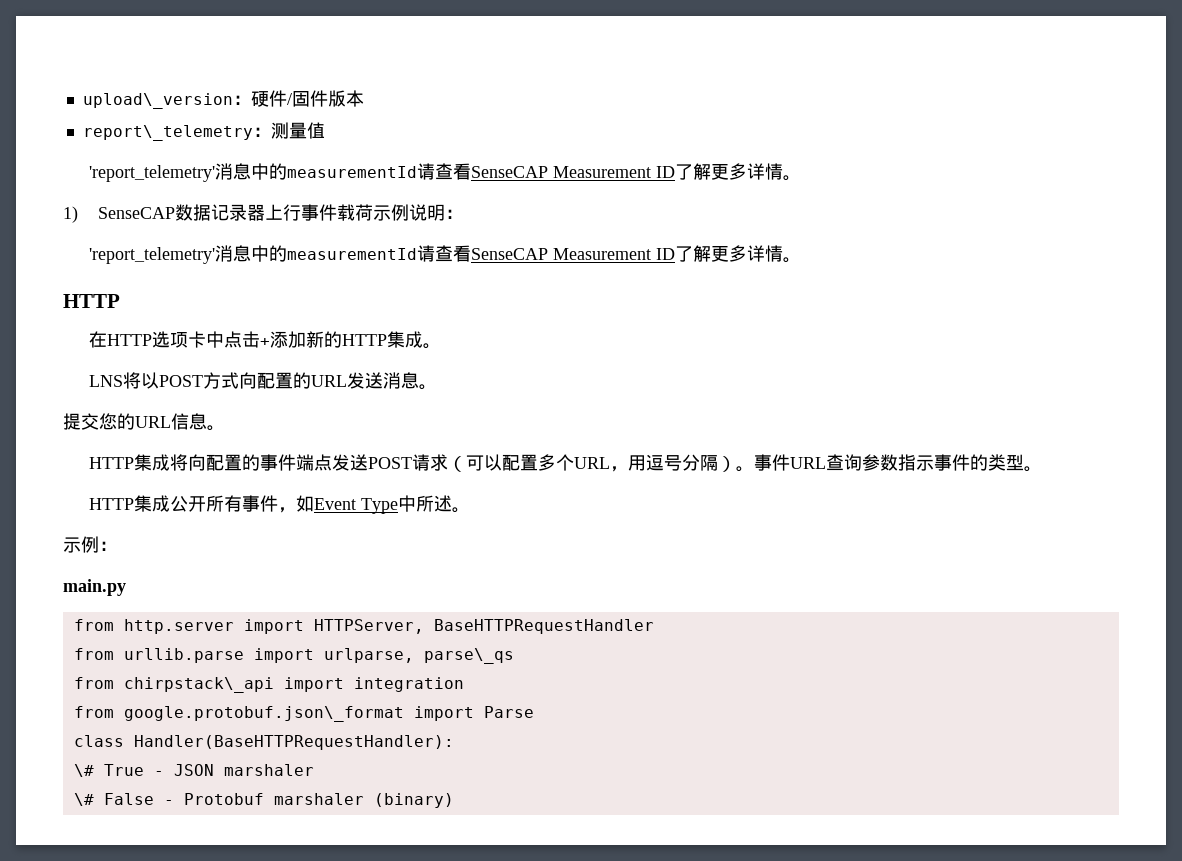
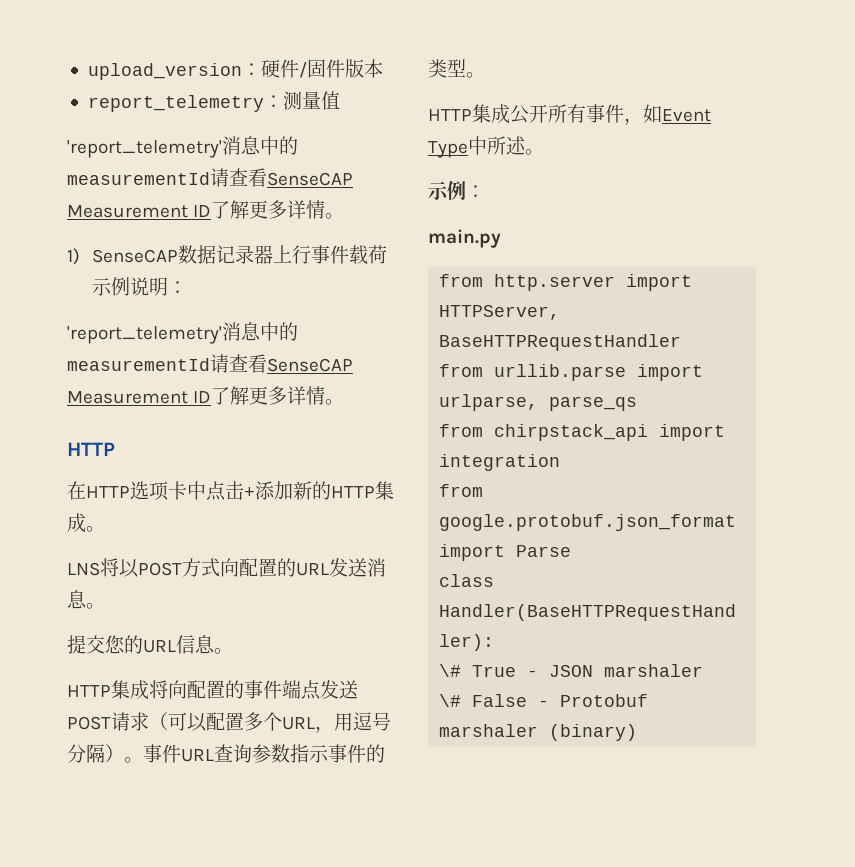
[82,93,233,109] upload\_version -> [87,63,242,80] upload_version
[82,125,253,141] report\_telemetry -> [87,95,264,112] report_telemetry
[423,648,514,664] [73,677,274,693] parse\_qs // from chirpstack\_api -> [549,396,638,411] [439,424,649,441] parse_qs // from chirpstack_api
[123,706,404,722] google.protobuf.json\_format -> [439,514,737,531] google.protobuf.json_format

